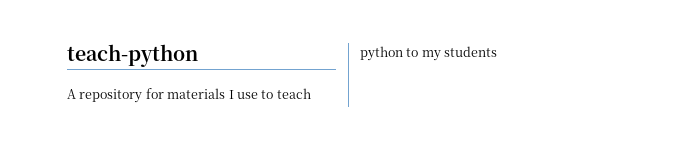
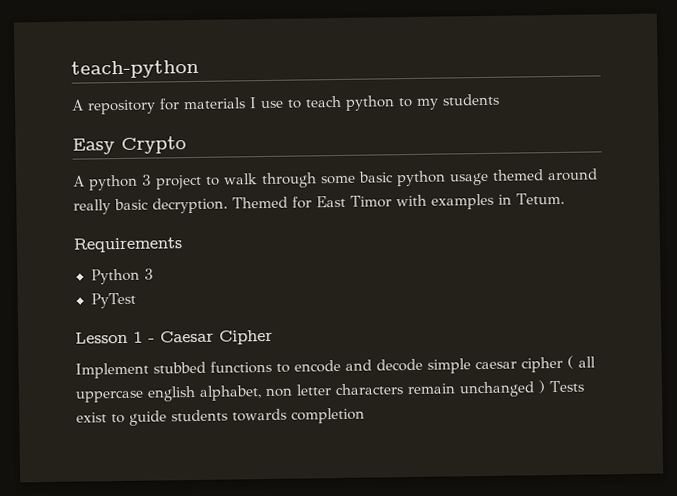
(498, 51) none -> [72,136,186,155] [72,168,598,191] [73,192,565,215] [73,237,183,253] [90,268,154,285] [90,292,137,309] [75,329,273,345] [75,355,596,379] [75,380,585,403] [76,407,365,426] // Easy Crypto // A python 3 project to walk through some basic python usage themed around really basic decryption. Themed for East Timor with examples in Tetum. // Requirements // Python 3 // PyTest // Lesson 1 - Caesar Cipher // Implement stubbed functions to encode and decode simple caesar cipher ( all uppercase english alphabet, non letter characters remain unchanged ) Tests exist to guide students towards completion

